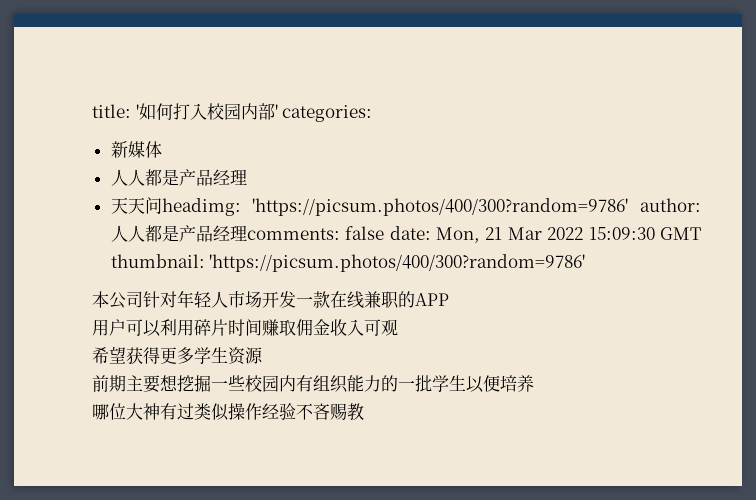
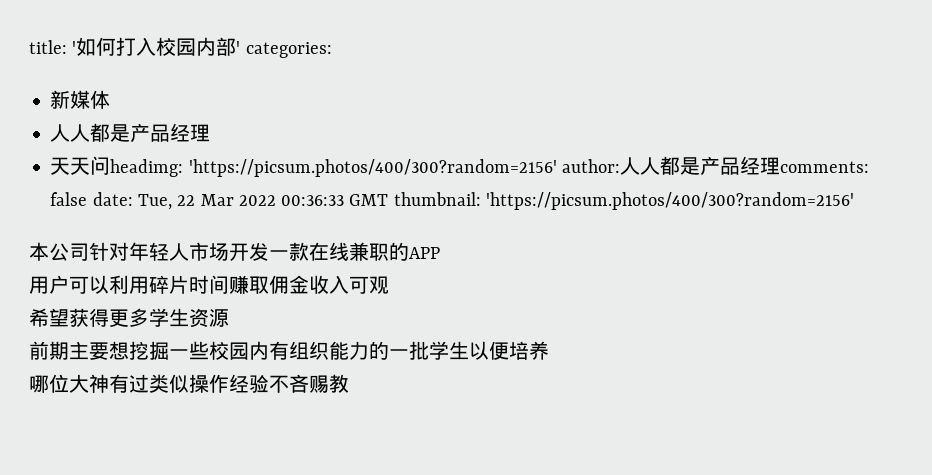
[252,198,629,216] 'https://picsum.photos/400/300?random=9786' -> [188,159,557,177] 'https://picsum.photos/400/300?random=2156'
[435,227,503,243] Mon, 21 -> [137,194,196,210] Tue, 22
[588,227,655,240] 15:09:30 -> [281,195,345,206] 00:36:33
[209,254,586,272] 'https://picsum.photos/400/300?random=9786' -> [485,192,854,210] 'https://picsum.photos/400/300?random=2156'

